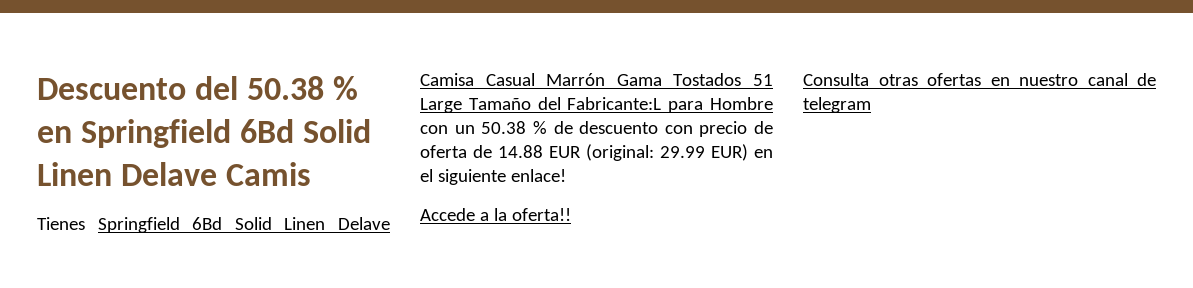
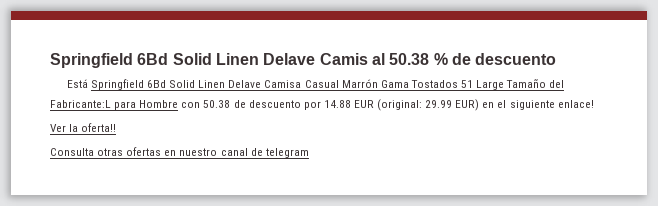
[37,76,359,100] [37,126,72,143] Descuento del 50.38 % en -> (50, 60) none
[37,217,85,230] // Tienes -> [371,53,557,65] [66,79,88,88] al 50.38 % de descuento // Está
[454,121,773,137] [420,145,492,158] un 50.38 % de descuento con precio de oferta de -> [203,100,321,110] 50.38 de descuento por
[420,208,489,221] Accede a -> [50,124,66,132] Ver

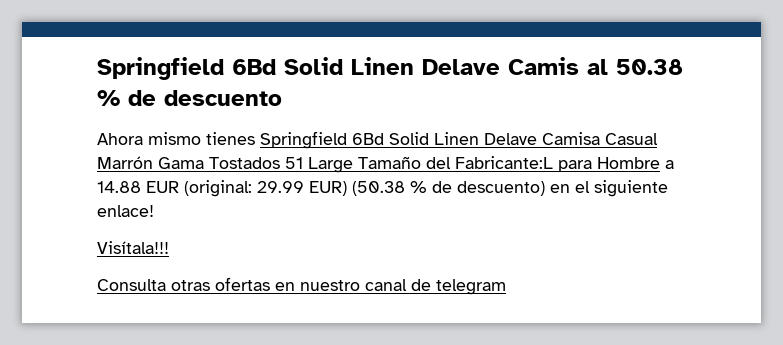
[66,79,88,88] Está -> [97,132,255,145] Ahora mismo tienes
[181,100,321,110] con 50.38 de descuento por -> [665,160,674,169] a
(480, 105) none -> [352,181,545,196] (50.38 % de descuento)
[50,123,117,132] Ver la oferta!! -> [97,241,169,254] Visítala!!!

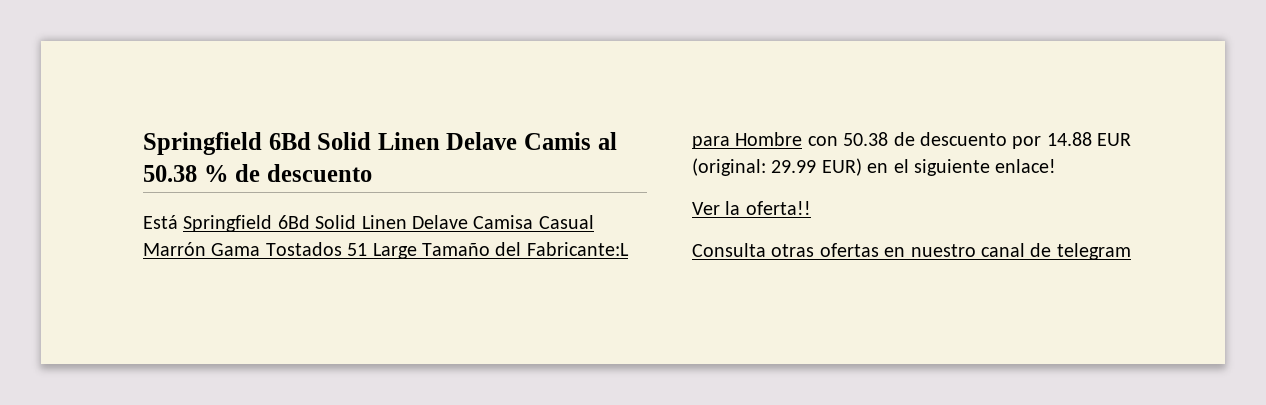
[97,132,255,145] Ahora mismo tienes -> [143,215,178,229] Está
[665,160,674,169] a -> [807,132,1042,149] con 50.38 de descuento por
[352,181,545,196] (50.38 % de descuento) -> (862, 167) none
[97,241,169,254] Visítala!!! -> [692,201,811,215] Ver la oferta!!

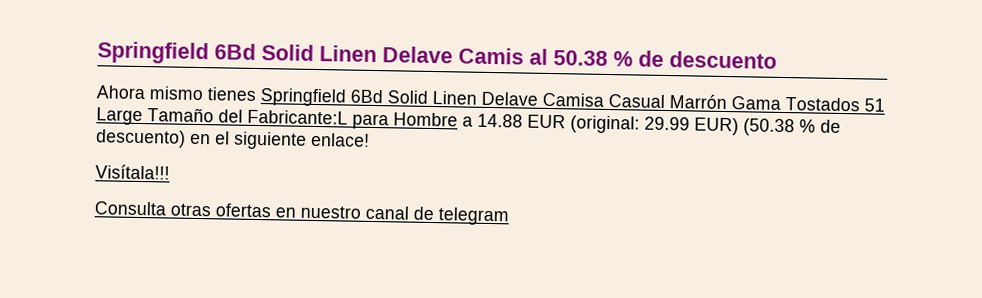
[143,215,178,229] Está -> [96,85,257,101] Ahora mismo tienes
[807,132,1042,149] con 50.38 de descuento por -> [462,116,473,127] a
(862, 167) none -> [743,118,841,137] [95,129,186,148] (50.38 % de descuento)
[692,201,811,215] Ver la oferta!! -> [95,164,170,180] Visítala!!!

